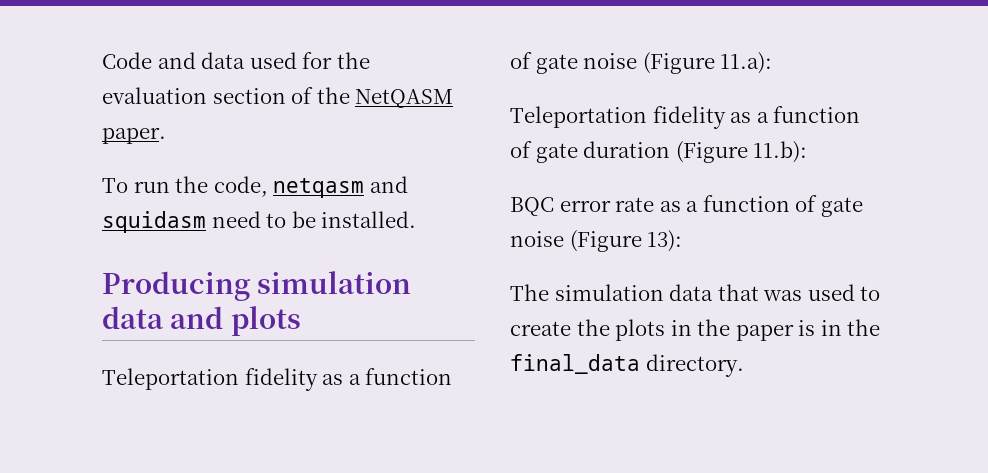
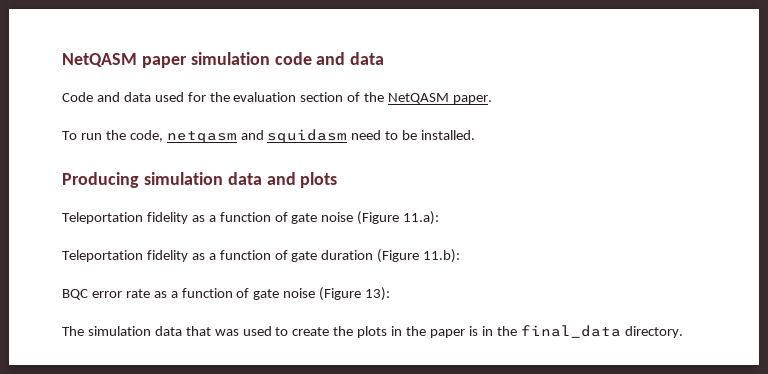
(102, 60) none -> [62,52,385,68] NetQASM paper simulation code and data //

